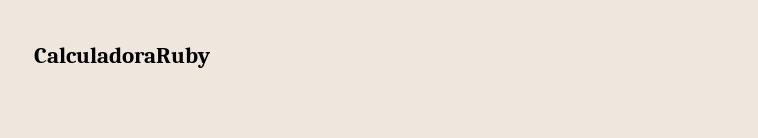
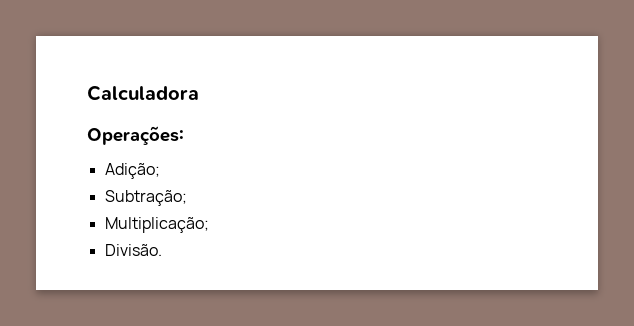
[34,47,210,68] CalculadoraRuby -> [87,85,199,101] [87,126,184,145] [104,163,160,179] [104,190,187,206] [104,217,209,233] [104,244,162,256] Calculadora // Operações: // Adição; // Subtração; // Multiplicação; // Divisão.

